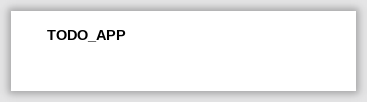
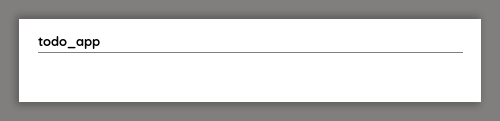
[47,30,126,42] TODO_APP -> [38,36,100,49] todo_app

